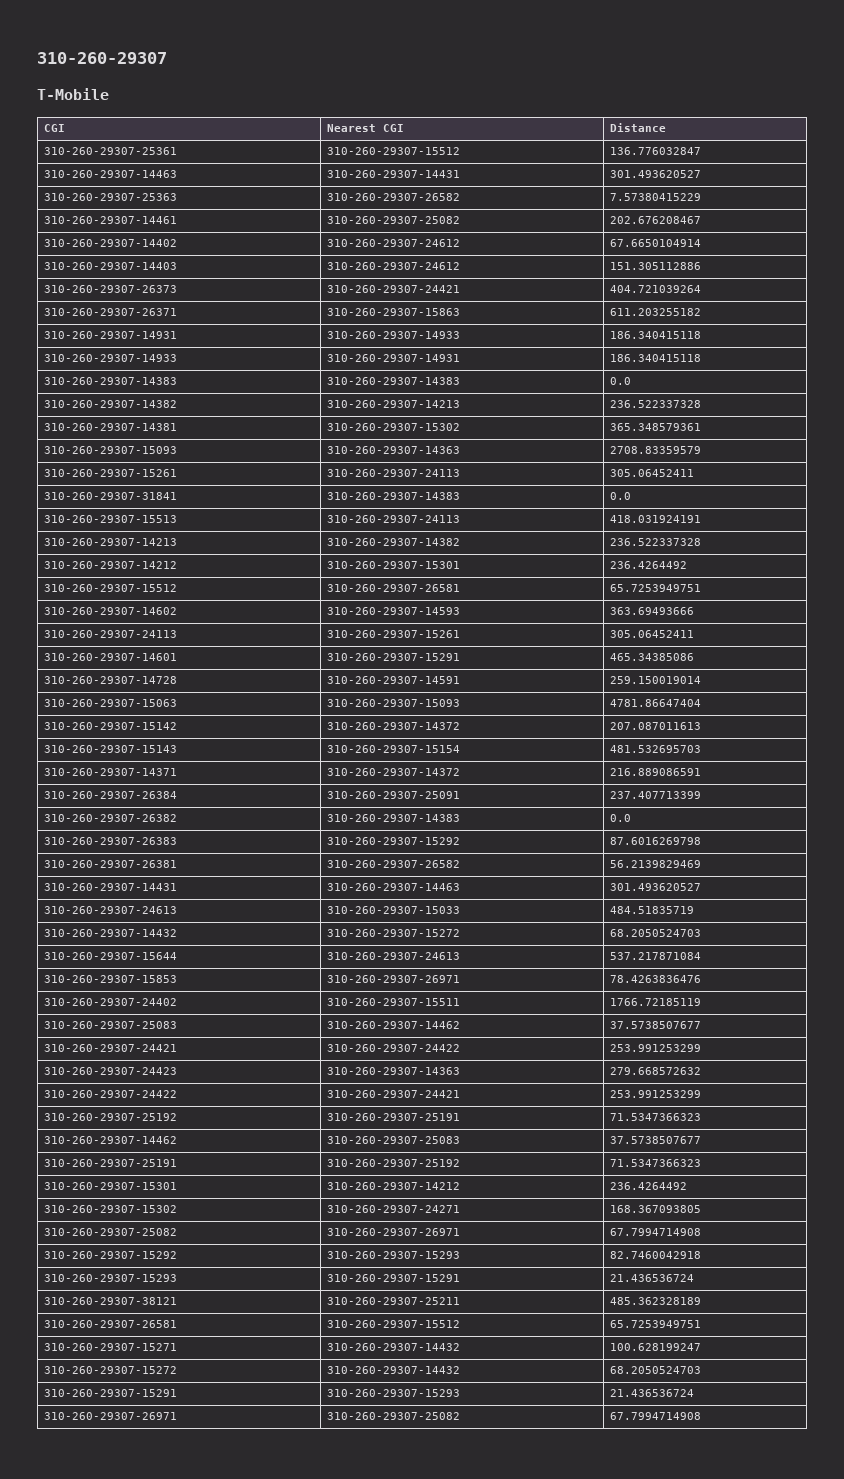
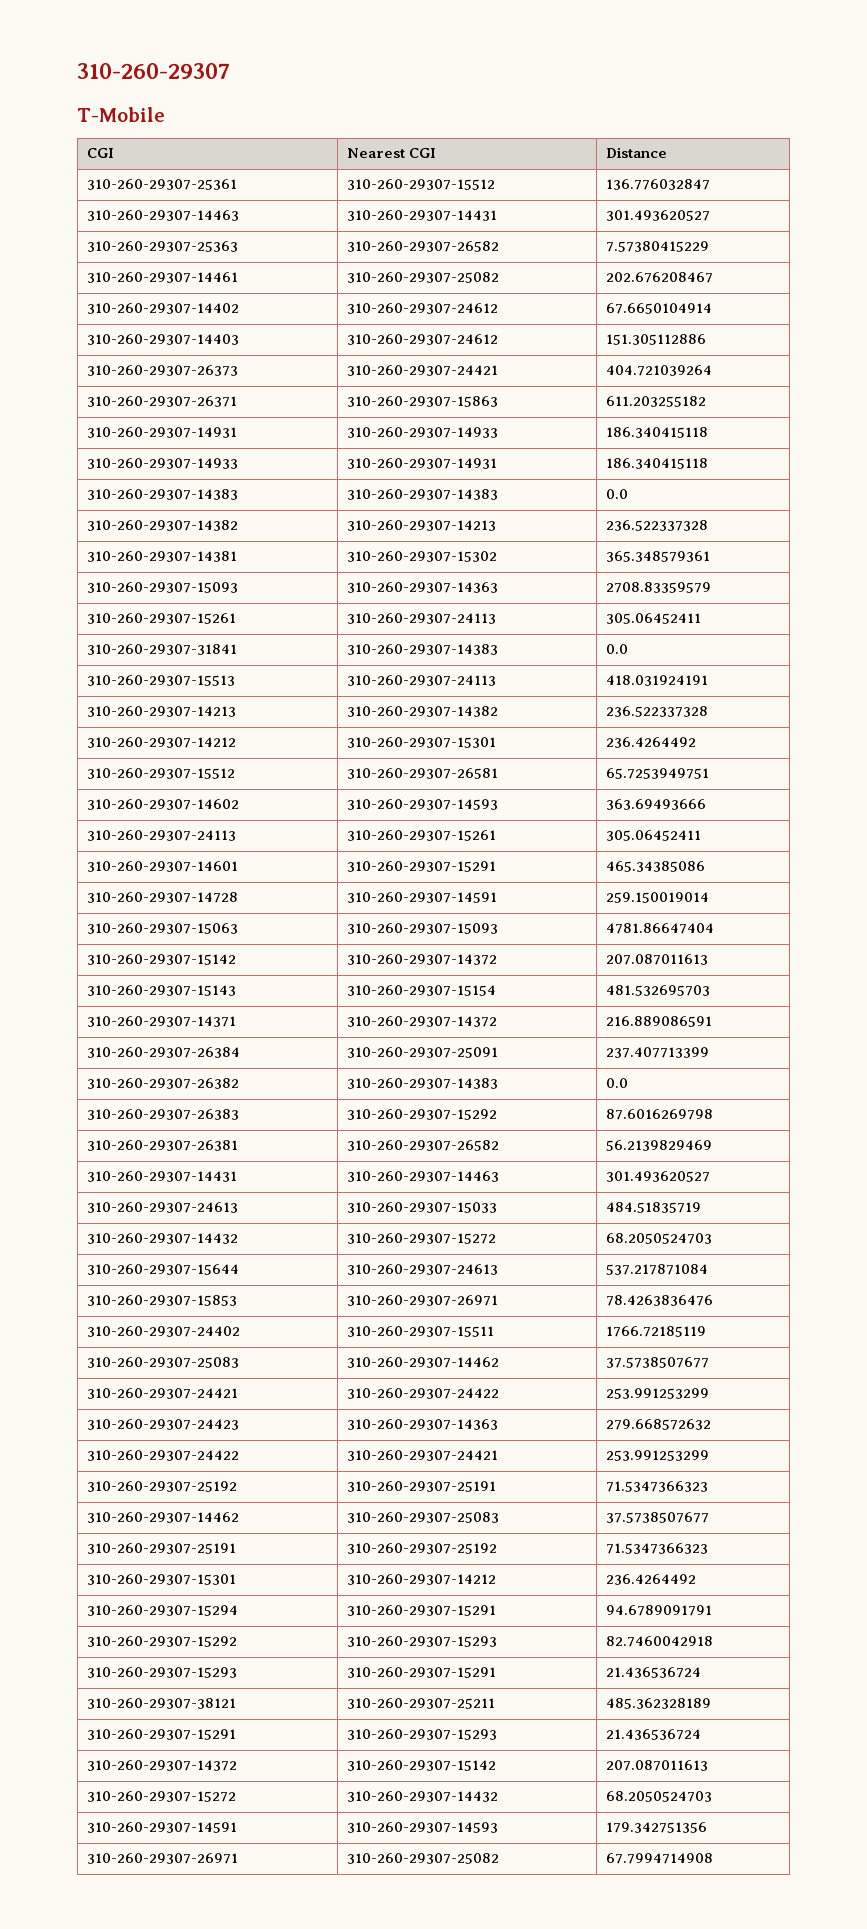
[43,1205,177,1213] [326,1205,460,1213] [609,1205,701,1213] [43,1228,177,1236] [326,1228,460,1236] [609,1228,701,1236] 310-260-29307-15302 | 310-260-29307-24271 | 168.367093805 // 310-260-29307-25082 | 310-260-29307-26971 | 67.7994714908 -> [86,1605,238,1616] [346,1605,496,1616] [605,1605,712,1616] 310-260-29307-15294 | 310-260-29307-15291 | 94.6789091791
[43,1320,177,1328] [326,1320,460,1328] [609,1320,701,1328] [43,1343,177,1351] [326,1343,460,1351] [609,1343,701,1351] 310-260-29307-26581 | 310-260-29307-15512 | 65.7253949751 // 310-260-29307-15271 | 310-260-29307-14432 | 100.628199247 -> [86,1729,236,1740] [346,1729,497,1740] [605,1729,701,1740] [86,1760,237,1771] [346,1760,496,1771] [605,1760,708,1771] 310-260-29307-15291 | 310-260-29307-15293 | 21.436536724 // 310-260-29307-14372 | 310-260-29307-15142 | 207.087011613
[43,1389,177,1397] [326,1389,460,1397] [609,1389,694,1397] 310-260-29307-15291 | 310-260-29307-15293 | 21.436536724 -> [86,1822,237,1833] [346,1822,498,1833] [605,1822,707,1833] 310-260-29307-14591 | 310-260-29307-14593 | 179.342751356

